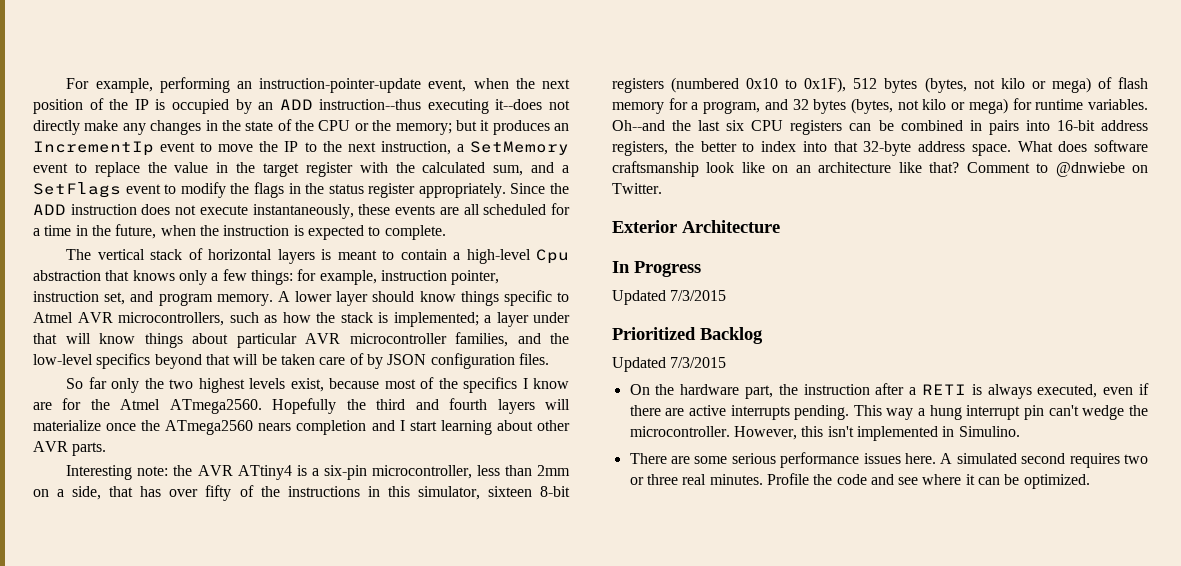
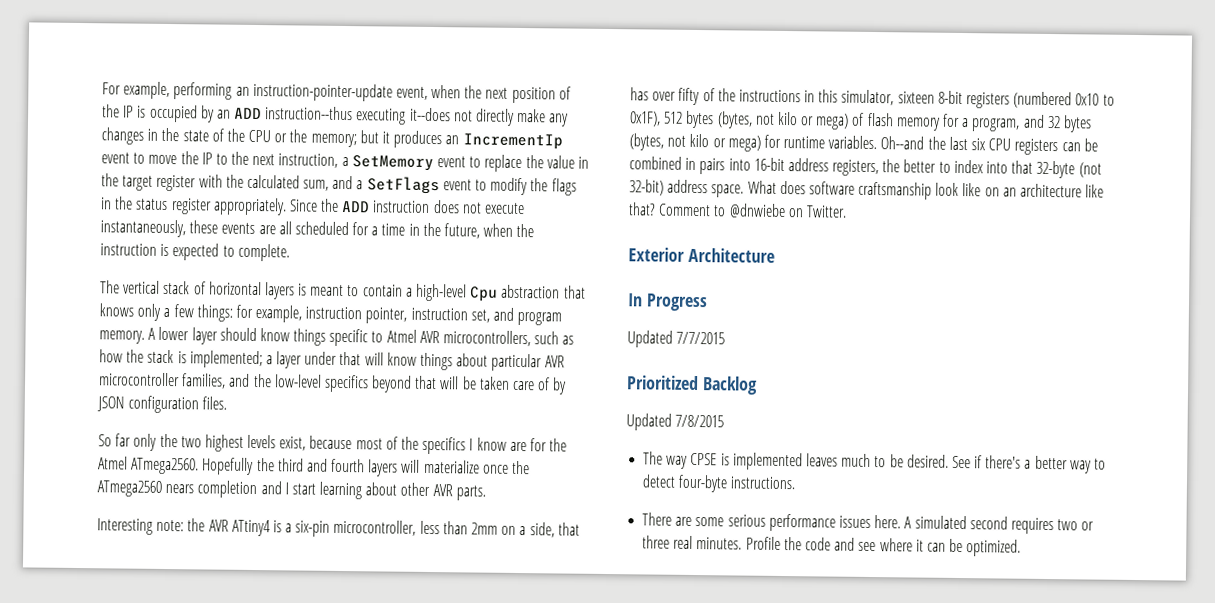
(912, 148) none -> [1078,162,1102,178] [629,179,664,196] (not 32-bit)
[670,290,727,301] 7/3/2015 -> [676,331,726,345] 7/7/2015
[670,357,727,368] [629,383,1149,399] [629,405,1148,420] [629,426,1020,441] 7/3/2015 // On the hardware part, the instruction after a RETI is always executed, even if there are active interrupts pending. This way a hung interrupt pin can't wedge the microcontroller. However, this isn't implemented in Simulino. -> [675,414,725,428] [643,451,1107,474] [642,474,797,493] 7/8/2015 // The way CPSE is implemented leaves much to be desired. See if there's a better way to detect four-byte instructions.

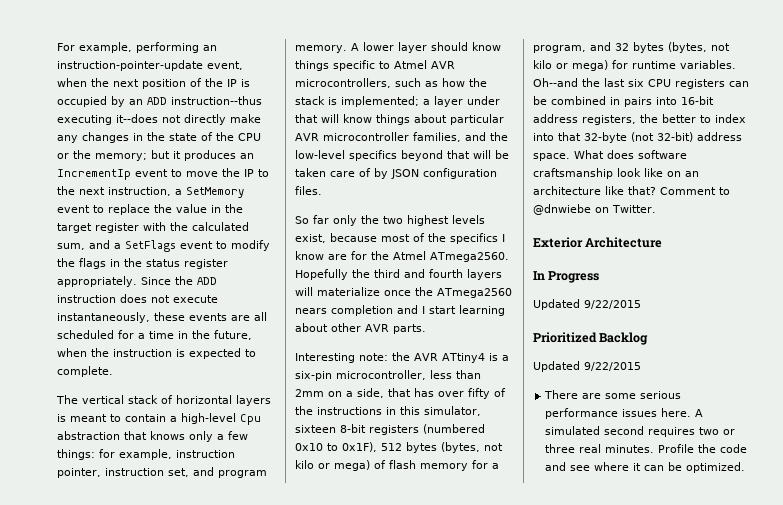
[676,331,726,345] 7/7/2015 -> [584,300,641,309] 9/22/2015
[675,414,725,428] [643,451,1107,474] [642,474,797,493] 7/8/2015 // The way CPSE is implemented leaves much to be desired. See if there's a better way to detect four-byte instructions. -> [584,362,641,371] 9/22/2015

